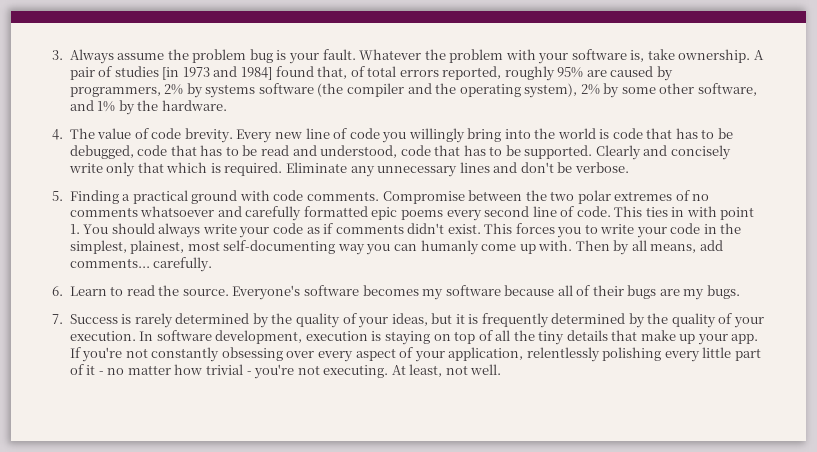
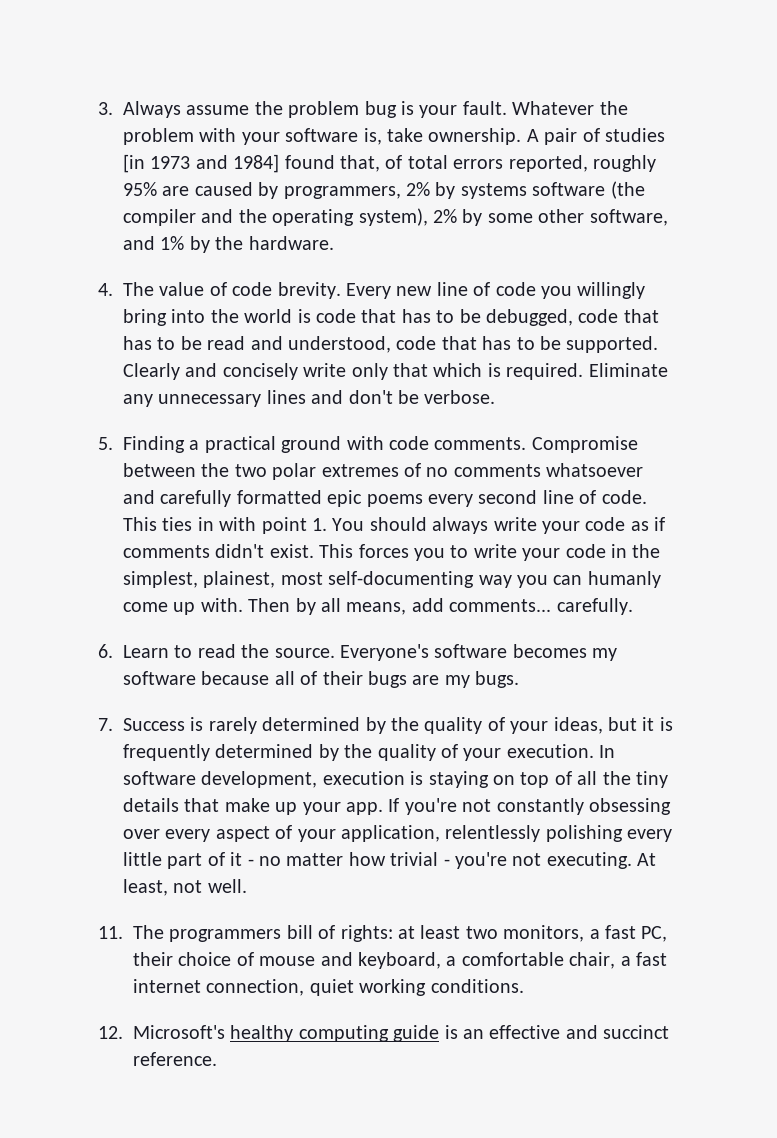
(502, 369) none -> [98,925,668,942] [133,952,667,969] [133,979,524,996] [98,1025,670,1042] [133,1052,217,1066] // 11. The programmers bill of rights: at least two monitors, a fast PC, their choice of mouse and keyboard, a comfortable chair, a fast internet connection, quiet working conditions. // 12. Microsoft's healthy computing guide is an effective and succinct reference.

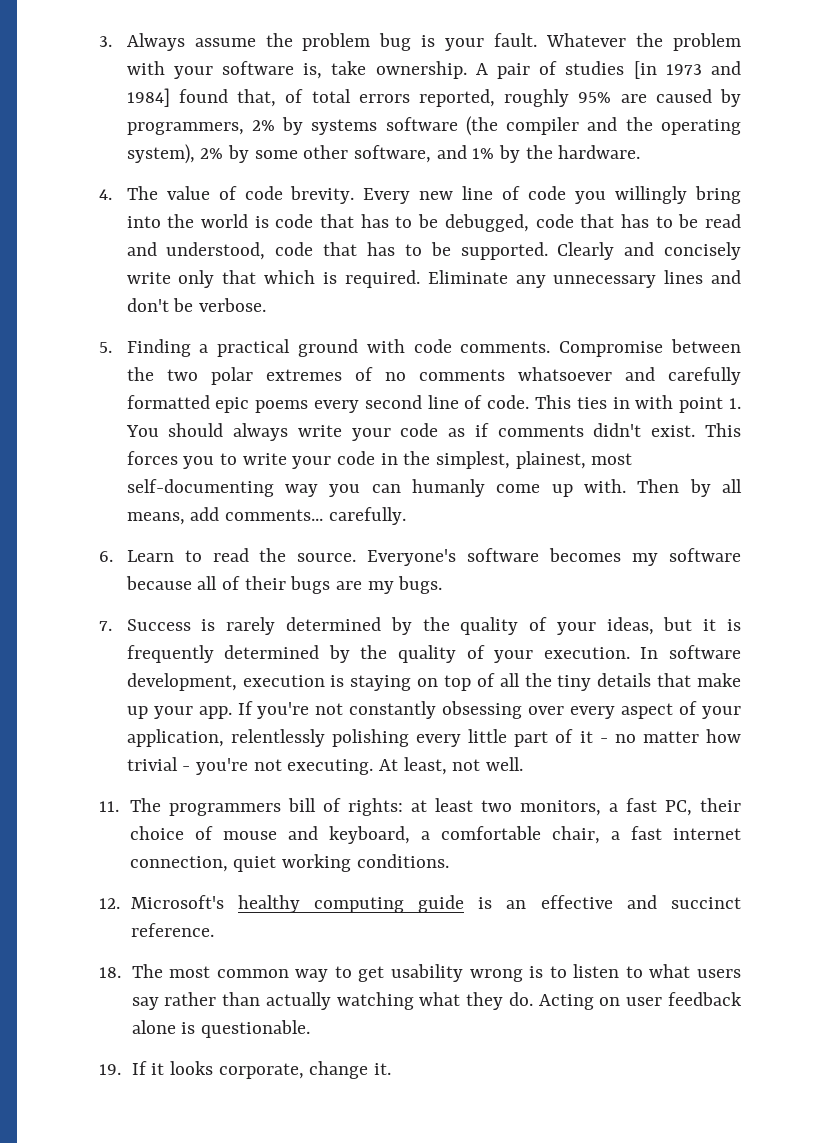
(217, 1059) none -> [99,964,742,982] [131,992,742,1010] [131,1020,310,1038] [99,1061,391,1079] // 18. The most common way to get usability wrong is to listen to what users say rather than actually watching what they do. Acting on user feedback alone is questionable. // 19. If it looks corporate, change it.

